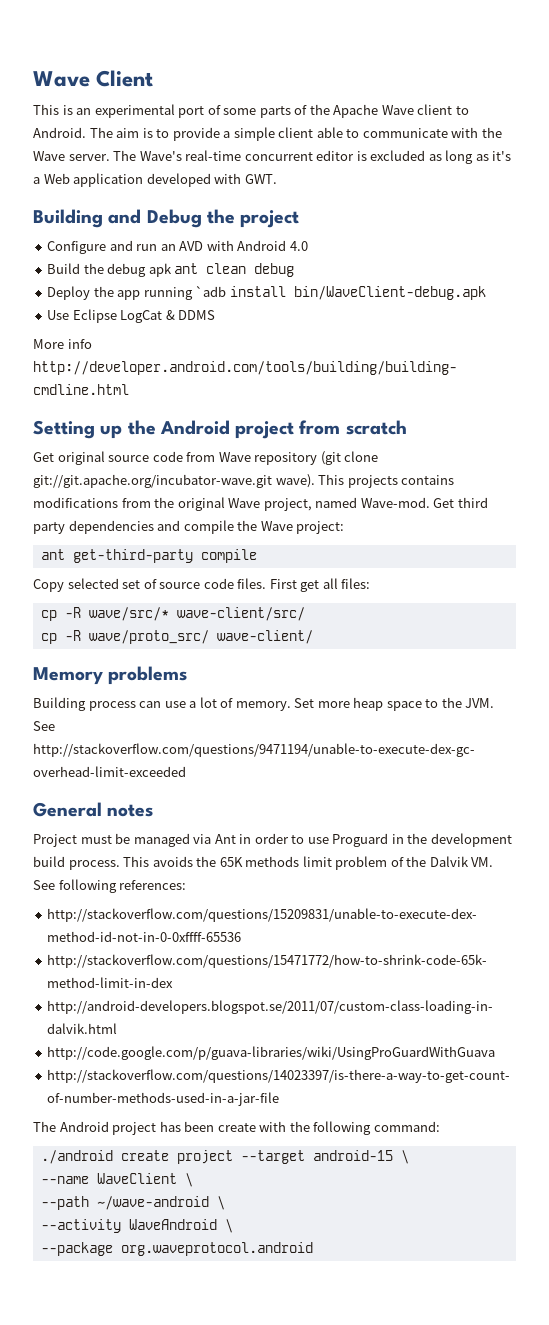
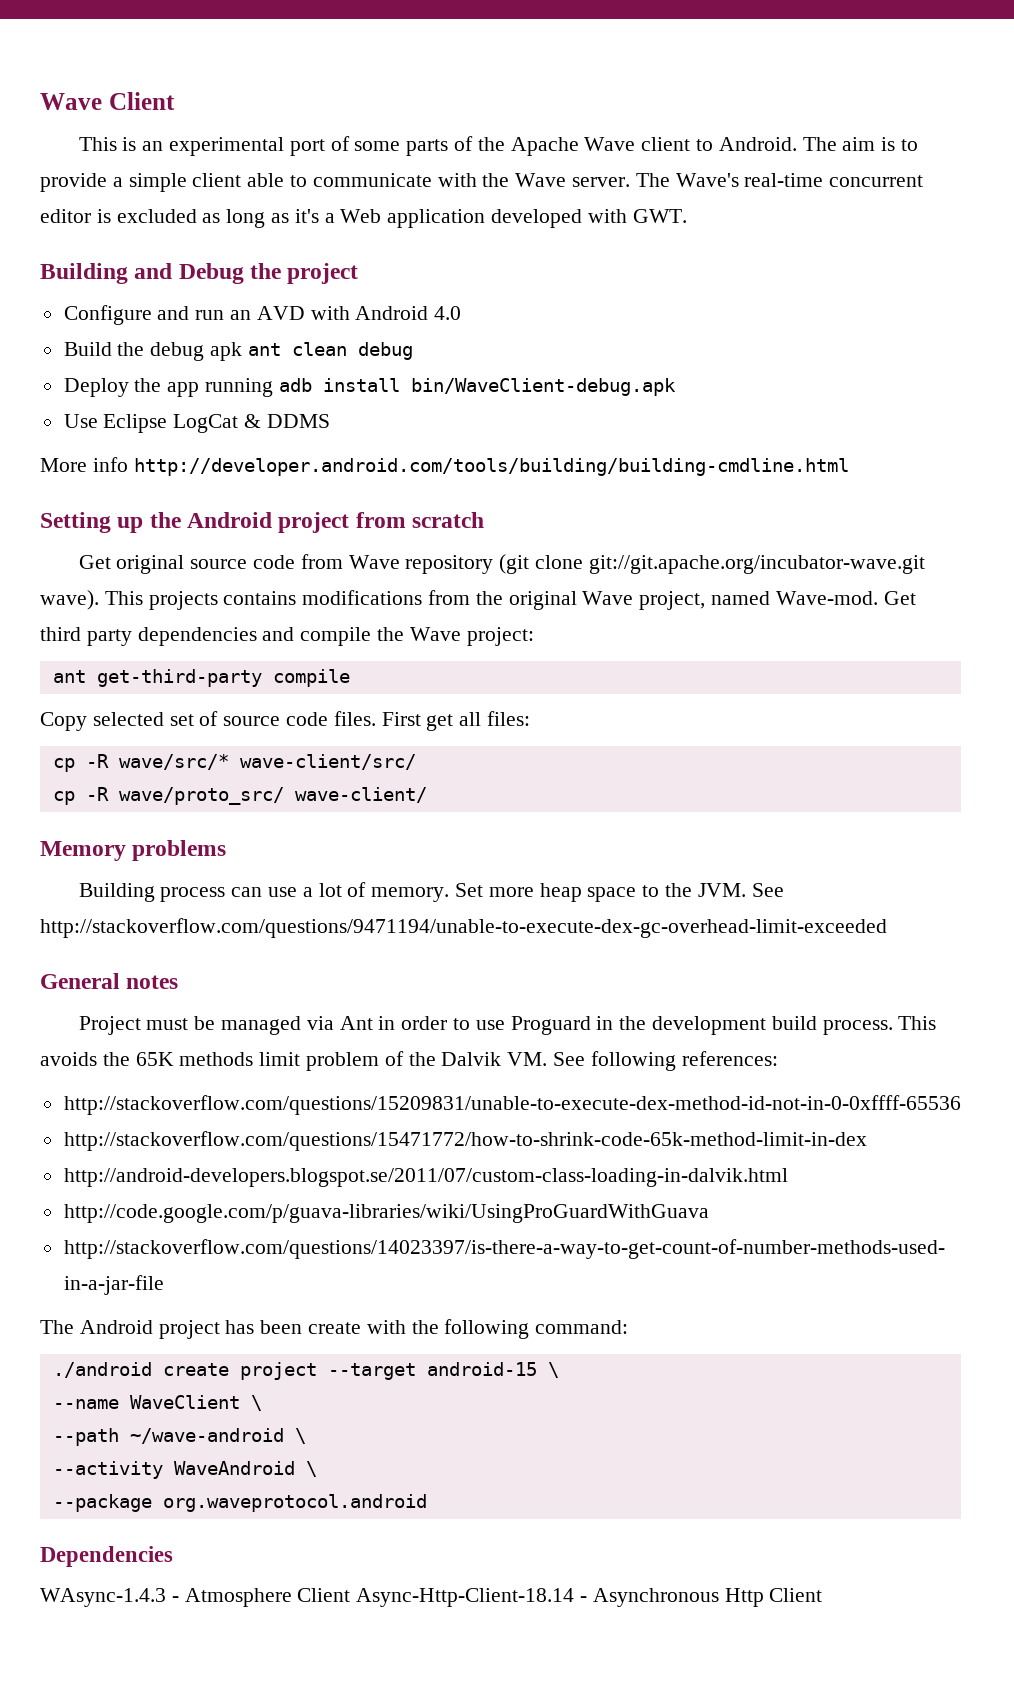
[195,285,227,297] `adb -> [278,378,312,392] adb
(313, 1249) none -> [40,1546,173,1567] [40,1588,823,1607] // Dependencies // WAsync-1.4.3 - Atmosphere Client Async-Http-Client-18.14 - Asynchronous Http Client

